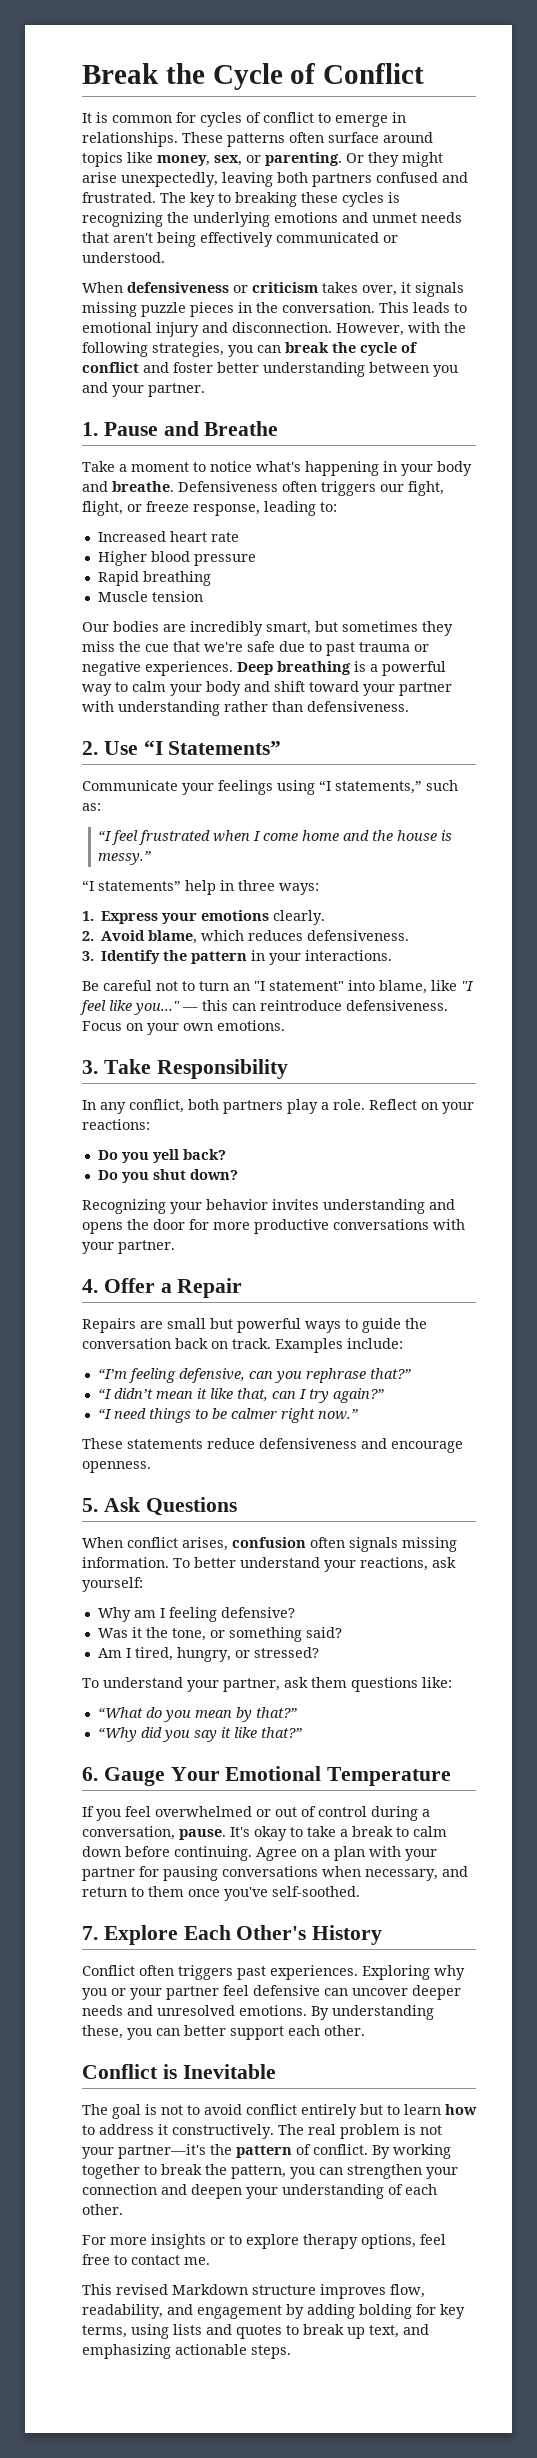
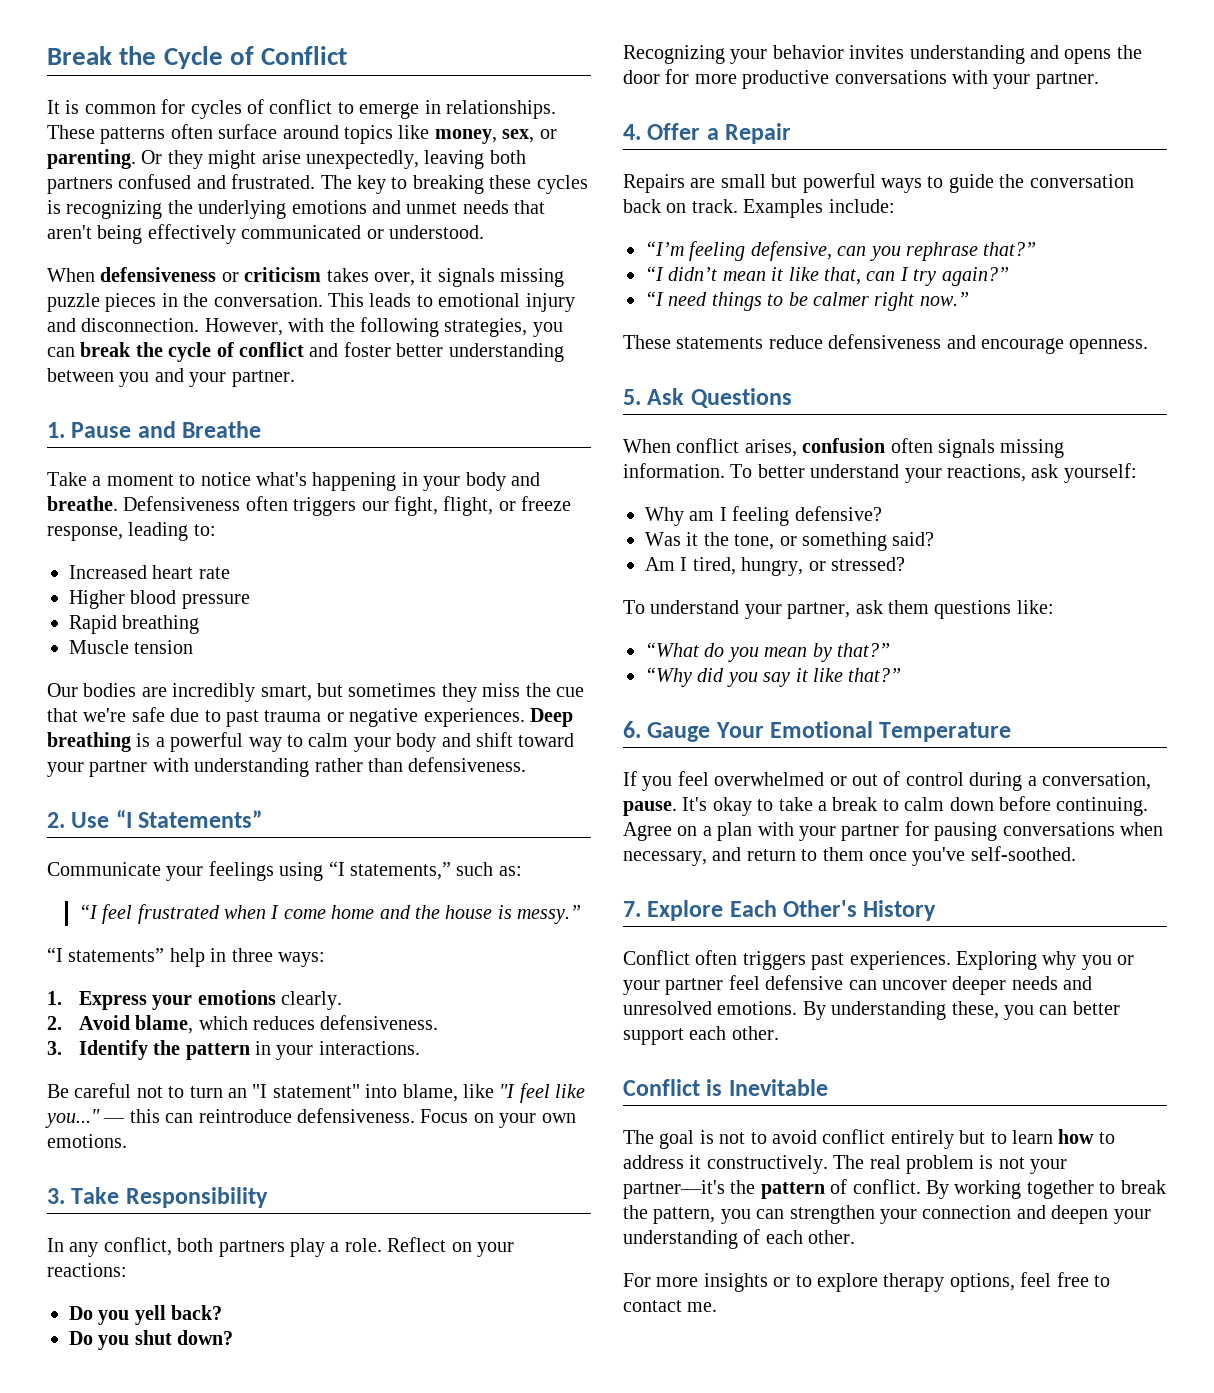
[82,2284,425,2299] [82,2304,465,2319] [82,2324,429,2339] [82,2344,291,2359] // This revised Markdown structure improves flow, readability, and engagement by adding bolding for key terms, using lists and quotes to break up text, and emphasizing actionable steps. -> (718, 1307) none

